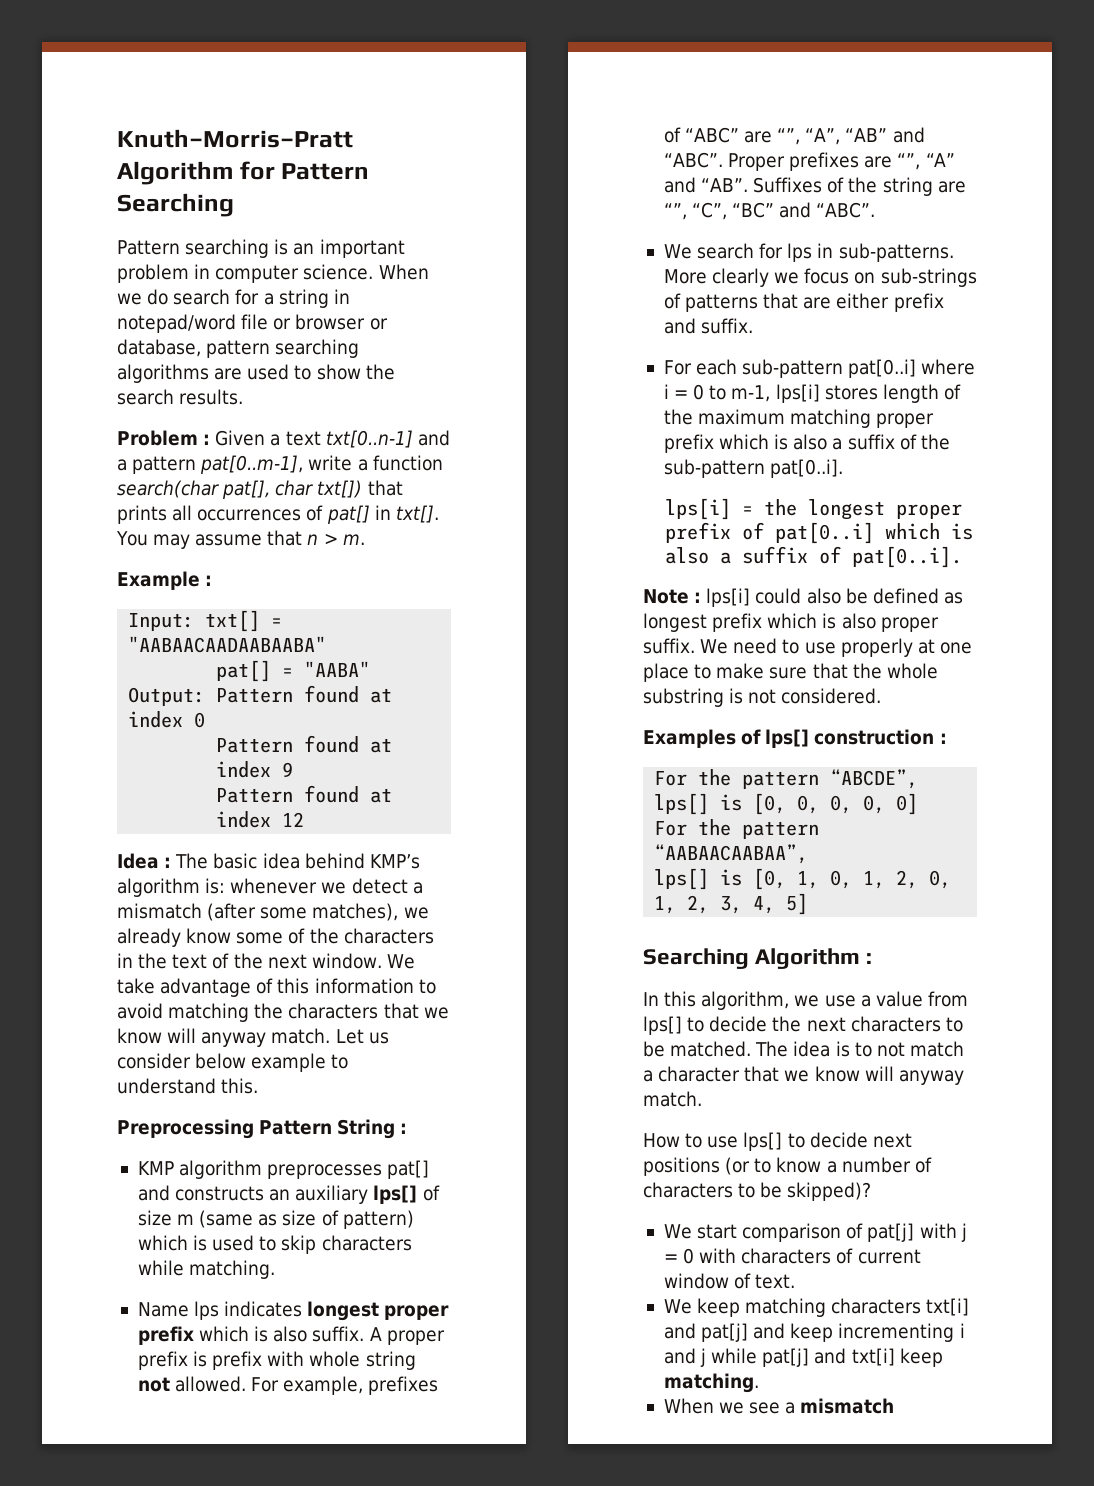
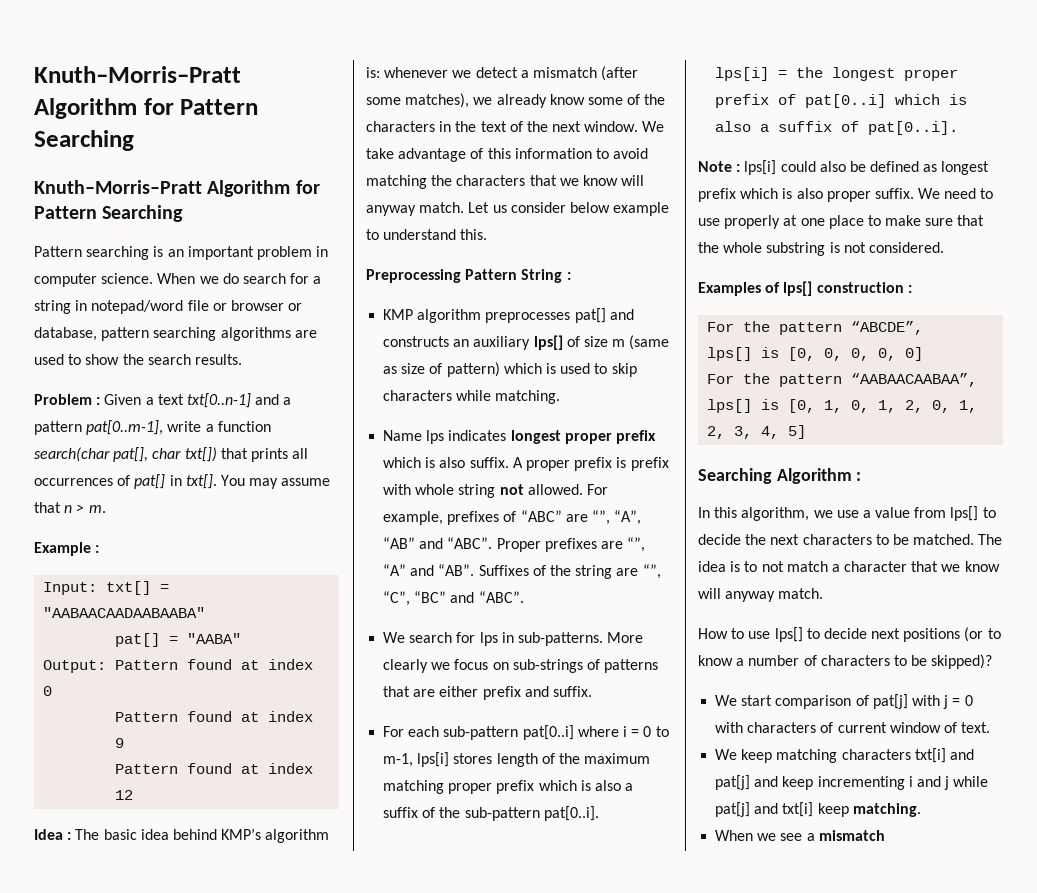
[117,129,353,148] [117,161,370,185] [117,193,234,217] Knuth–Morris–Pratt Algorithm for Pattern Searching -> [34,66,241,83] [34,98,259,119] [34,130,134,151] [34,180,320,197] [34,205,184,222] Knuth–Morris–Pratt Algorithm for Pattern Searching // Knuth–Morris–Pratt Algorithm for Pattern Searching

